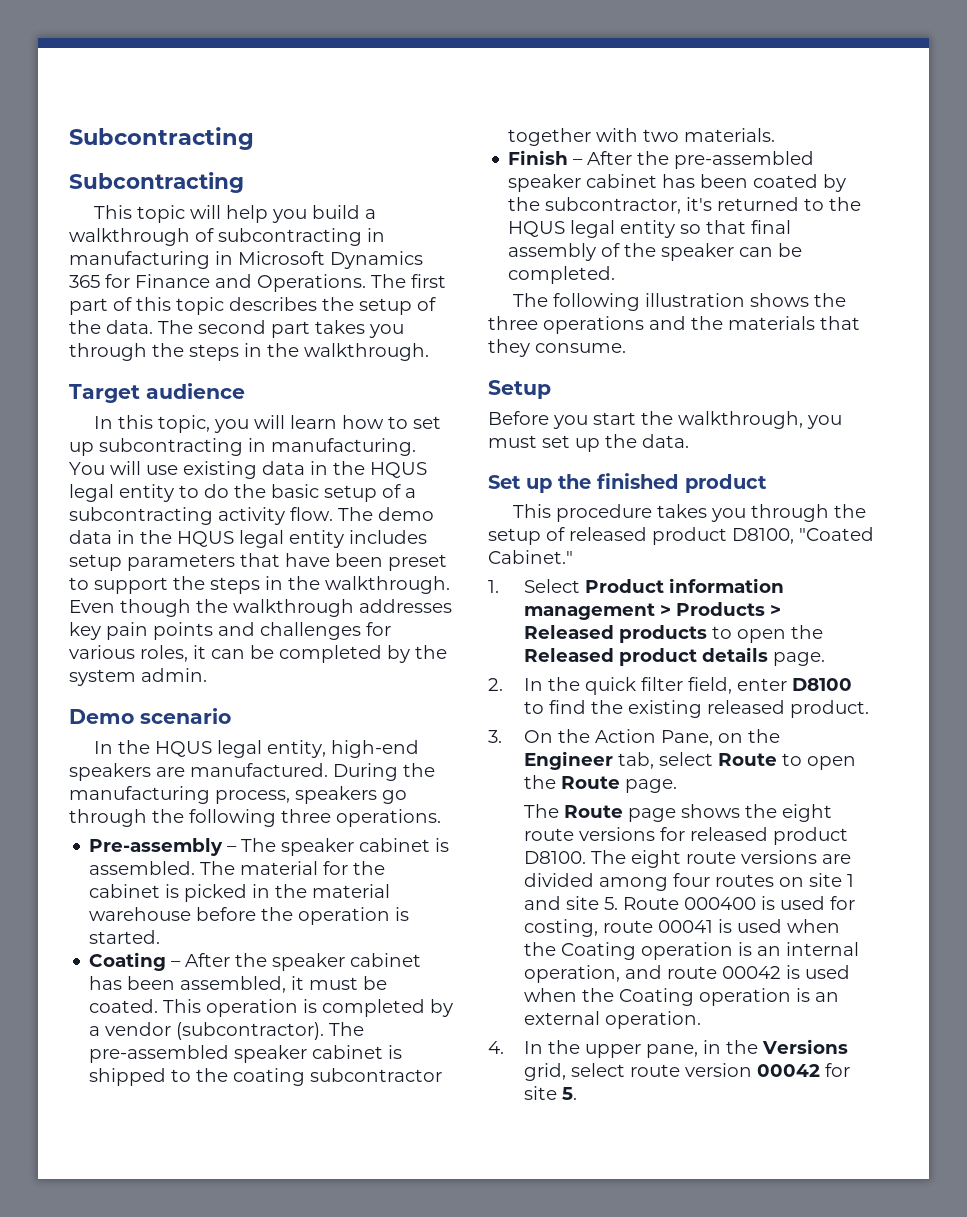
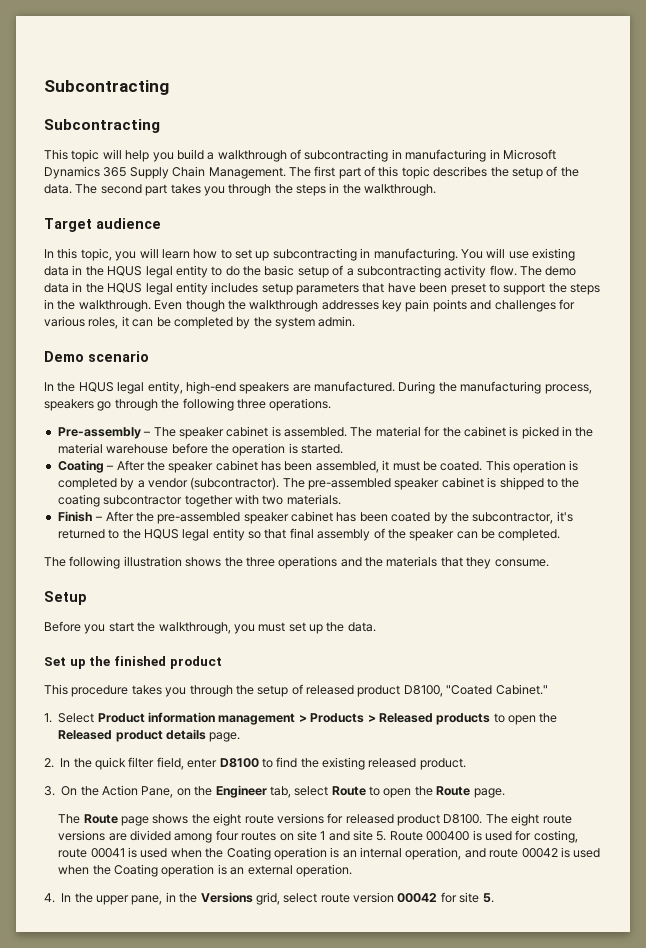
[105,274,366,292] for Finance and Operations. -> [129,166,286,179] Supply Chain Management.

